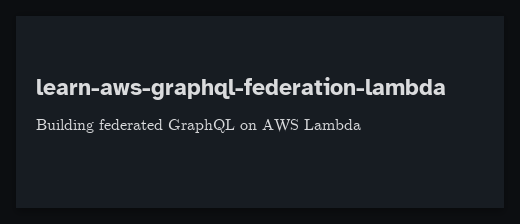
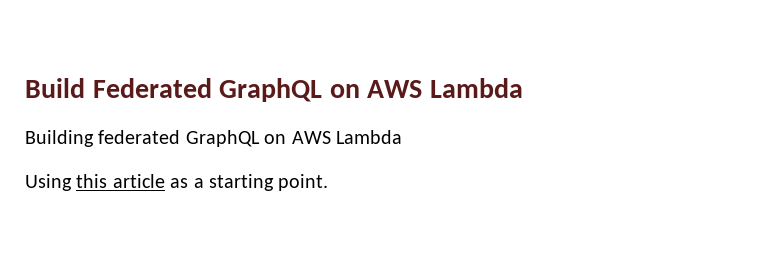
[36,77,446,100] learn-aws-graphql-federation-lambda -> [25,78,523,102] Build Federated GraphQL on AWS Lambda
(361, 124) none -> [25,174,329,191] // Using this article as a starting point.

